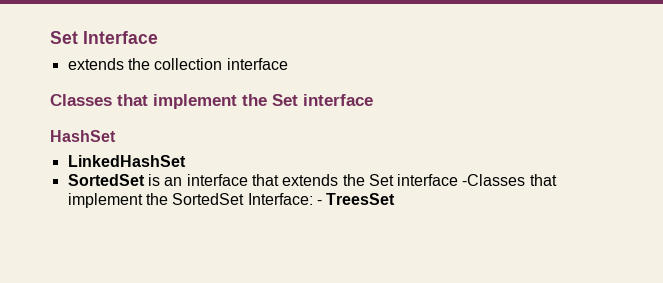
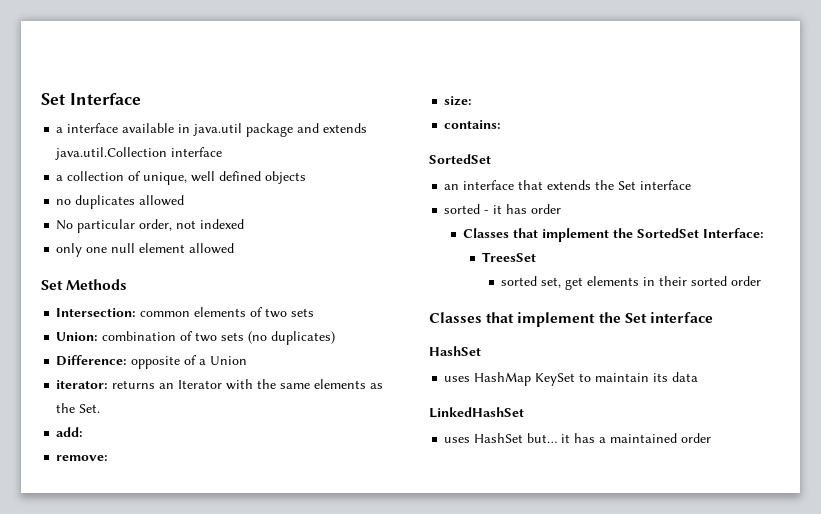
[67,58,288,70] extends the collection interface -> [56,123,368,137] [55,147,223,160] [56,171,307,185] [56,195,185,209] [56,219,245,233] [56,243,235,257] [41,279,128,290] [56,307,315,318] [56,331,336,345] [56,355,248,369] [56,379,384,390] [56,403,101,413] [56,427,84,437] [56,455,109,461] [444,96,473,106] [444,120,502,129] [429,154,491,164] [444,180,692,190] [444,204,562,214] [463,228,765,242] [482,252,537,262] [501,276,762,290] a interface available in java.util package and extends java.util.Collection interface // a collection of unique, well defined objects // no duplicates allowed // No particular order, not indexed // only one null element allowed // Set Methods // Intersection: common elements of two sets // Union: combination of two sets (no duplicates) // Difference: opposite of a Union // iterator: returns an Iterator with the same elements as the Set. // add: // remove: // size: // contains: // SortedSet // an interface that extends the Set interface // sorted - it has order // Classes that implement the SortedSet Interface: // TreesSet // sorted set, get elements in their sorted order
[67,155,186,167] [67,174,557,186] [67,193,396,208] LinkedHashSet // SortedSet is an interface that extends the Set interface -Classes that implement the SortedSet Interface: - TreesSet -> [444,372,699,386] [429,407,524,418] [444,433,712,443] uses HashMap KeySet to maintain its data // LinkedHashSet // uses HashSet but… it has a maintained order

